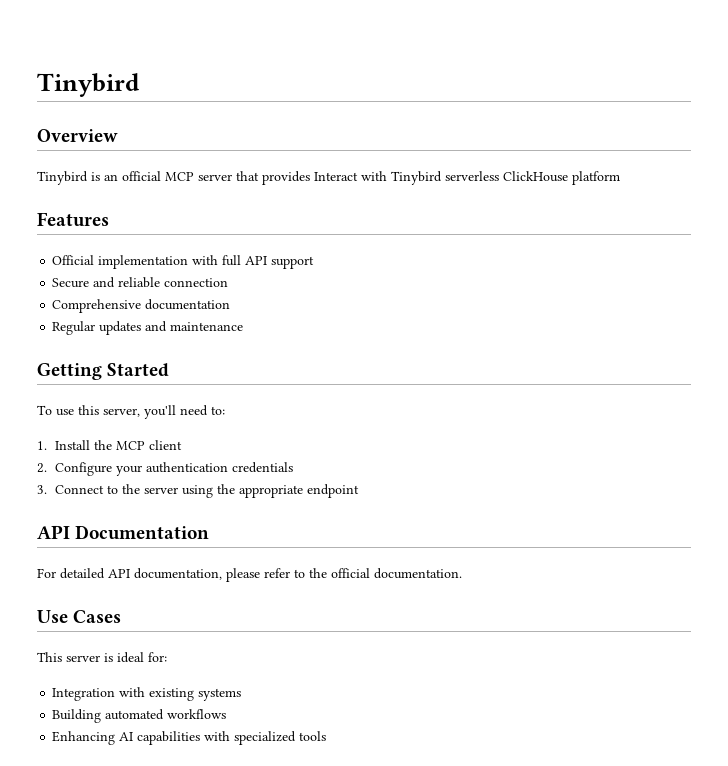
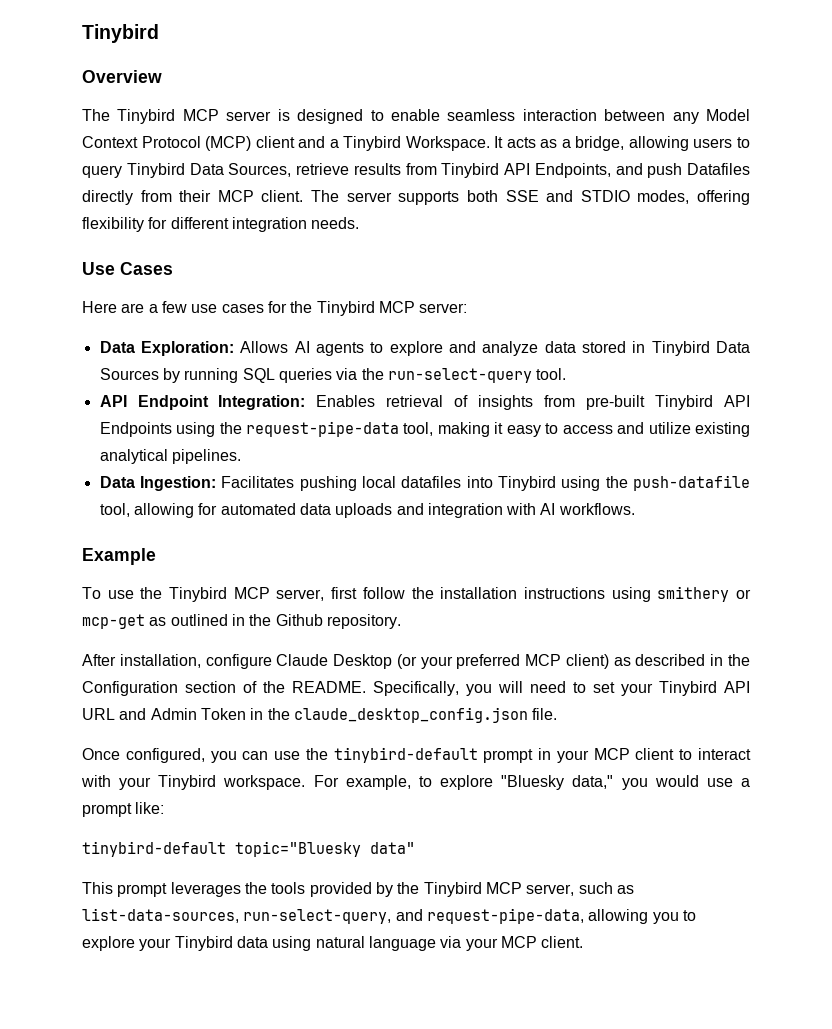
[37,171,620,185] [37,212,109,227] [52,255,315,269] [52,277,229,288] [52,299,231,313] [52,321,244,335] [37,363,170,380] [37,405,225,419] [37,440,182,450] [37,462,293,476] [37,484,359,498] [37,525,210,540] [37,568,462,582] [37,610,122,623] [37,652,167,663] [52,687,242,701] [52,709,227,723] [52,731,327,745] Tinybird is an official MCP server that provides Interact with Tinybird serverless ClickHouse platform // Features // Official implementation with full API support // Secure and reliable connection // Comprehensive documentation // Regular updates and maintenance // Getting Started // To use this server, you'll need to: // 1. Install the MCP client // 2. Configure your authentication credentials // 3. Connect to the server using the appropriate endpoint // API Documentation // For detailed API documentation, please refer to the official documentation. // Use Cases // This server is ideal for: // Integration with existing systems // Building automated workflows // Enhancing AI capabilities with specialized tools -> [82,109,750,124] [82,136,750,151] [82,163,750,178] [82,190,751,205] [82,217,360,232] [82,262,173,275] [82,301,468,316] [99,341,750,356] [99,368,567,383] [99,395,750,410] [99,421,750,437] [99,449,241,464] [99,475,751,491] [99,503,635,518] [82,548,156,565] [82,586,752,602] [82,614,401,629] [82,654,750,669] [82,681,750,696] [82,707,558,723] [82,747,751,763] [81,775,750,790] [82,802,165,817] [82,841,415,857] [82,882,634,897] [82,908,696,924] [82,936,584,951] The Tinybird MCP server is designed to enable seamless interaction between any Model Context Protocol (MCP) client and a Tinybird Workspace. It acts as a bridge, allowing users to query Tinybird Data Sources, retrieve results from Tinybird API Endpoints, and push Datafiles directly from their MCP client. The server supports both SSE and STDIO modes, offering flexibility for different integration needs. // Use Cases // Here are a few use cases for the Tinybird MCP server: // Data Exploration: Allows AI agents to explore and analyze data stored in Tinybird Data Sources by running SQL queries via the run-select-query tool. // API Endpoint Integration: Enables retrieval of insights from pre-built Tinybird API Endpoints using the request-pipe-data tool, making it easy to access and utilize existing analytical pipelines. // Data Ingestion: Facilitates pushing local datafiles into Tinybird using the push-datafile tool, allowing for automated data uploads and integration with AI workflows. // Example // To use the Tinybird MCP server, first follow the installation instructions using smithery or mcp-get as outlined in the Github repository. // After installation, configure Claude Desktop (or your preferred MCP client) as described in the Configuration section of the README. Specifically, you will need to set your Tinybird API URL and Admin Token in the claude_desktop_config.json file. // Once configured, you can use the tinybird-default prompt in your MCP client to interact with your Tinybird workspace. For example, to explore "Bluesky data," you would use a prompt like: // tinybird-default topic="Bluesky data" // This prompt leverages the tools provided by the Tinybird MCP server, such as list-data-sources, run-select-query, and request-pipe-data, allowing you to explore your Tinybird data using natural language via your MCP client.

